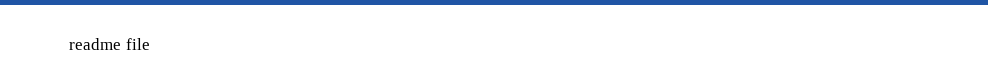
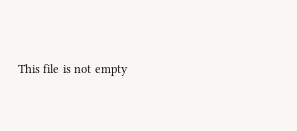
[69,38,150,50] readme file -> [18,64,128,76] This file is not empty

